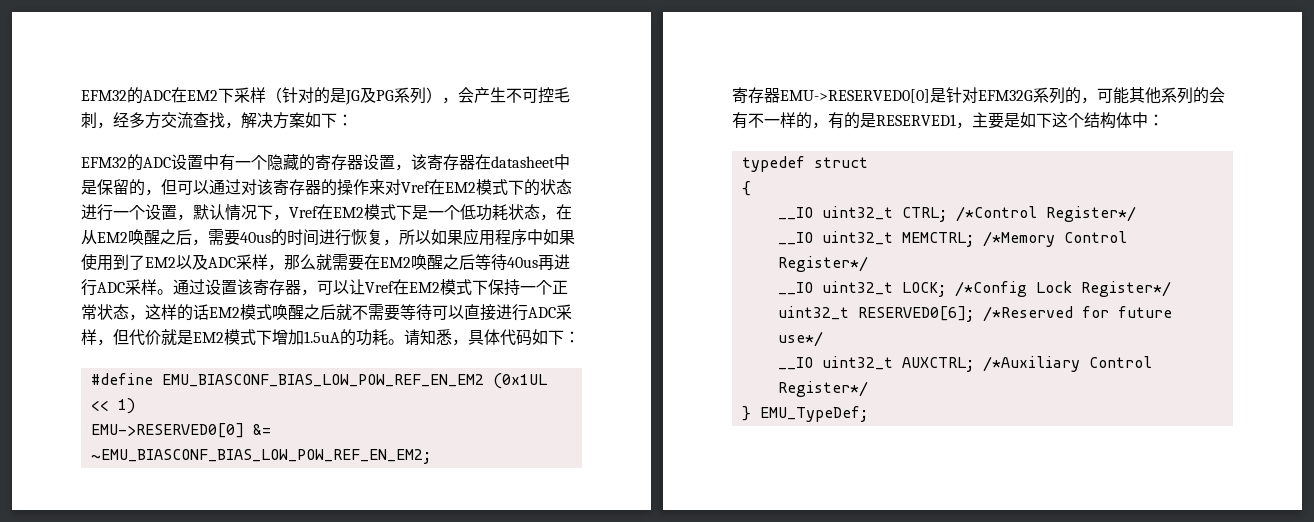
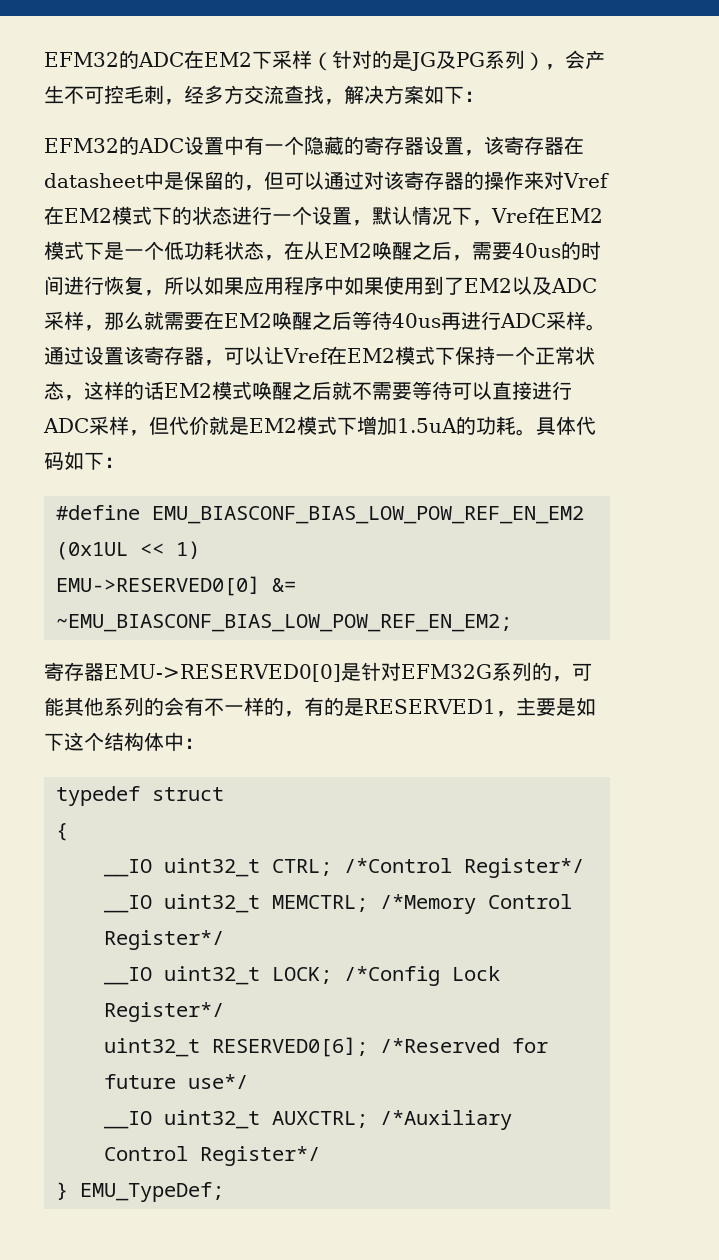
[404,329,468,346] 请知悉， -> (536, 432) none

